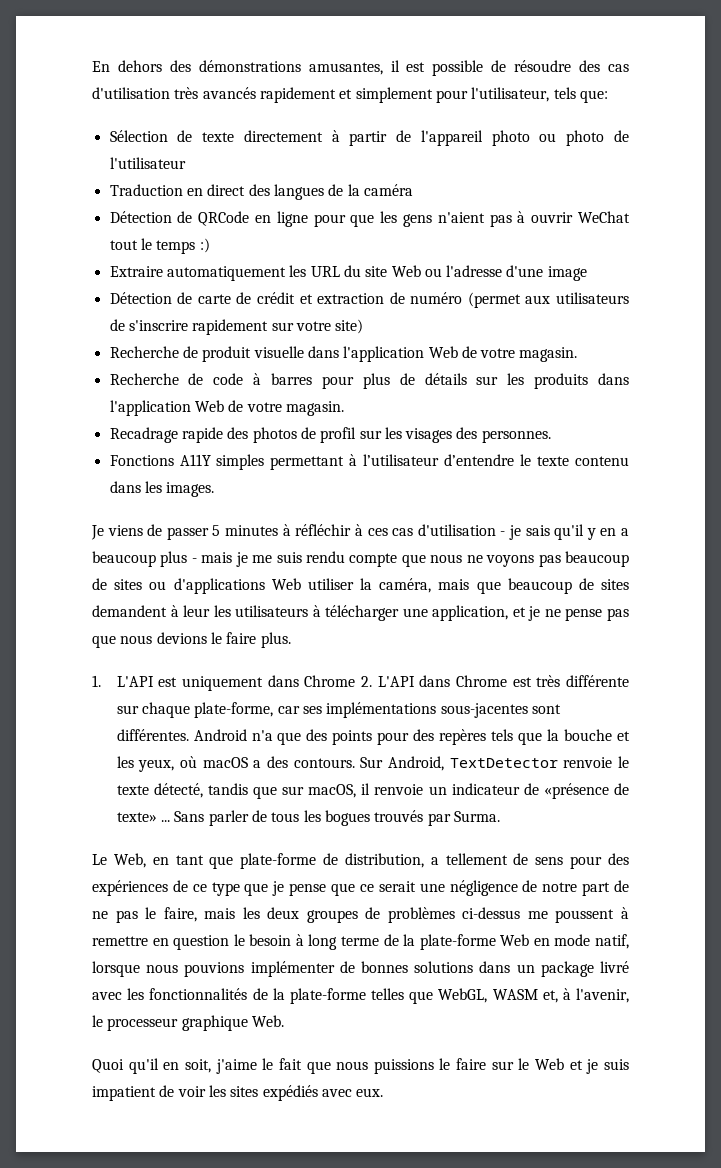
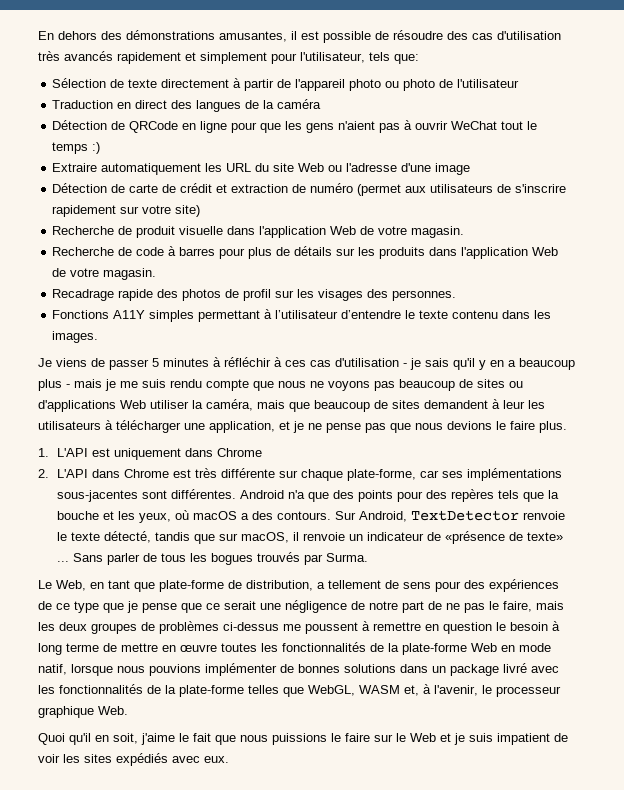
(356, 681) none -> (263, 452) //
(399, 940) none -> [121,642,384,652] mettre en œuvre toutes les fonctionnalités de

